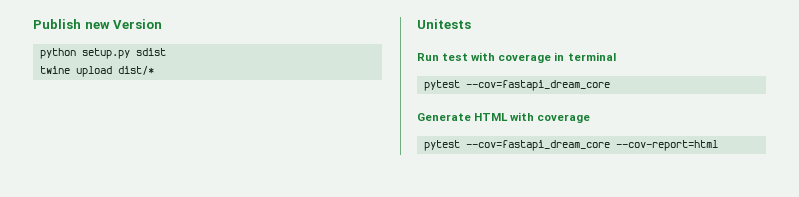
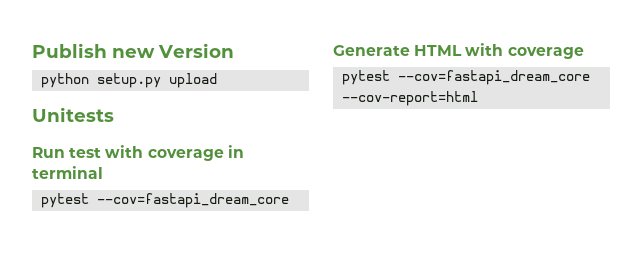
[136,48,167,56] [40,66,71,74] sdist // twine -> (161, 80) none
[118,66,155,75] dist/* -> (217, 80) none

